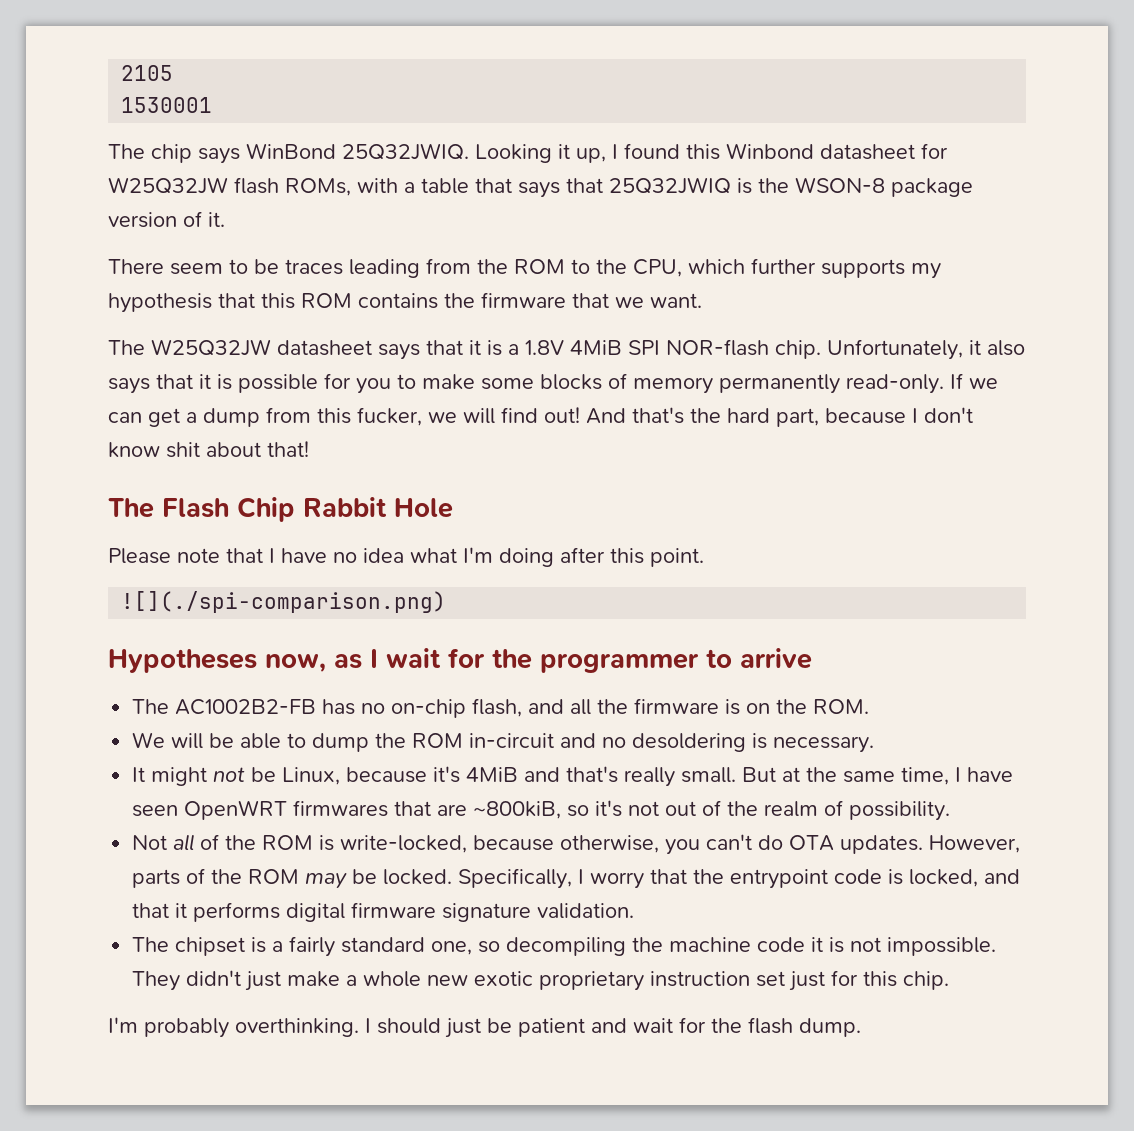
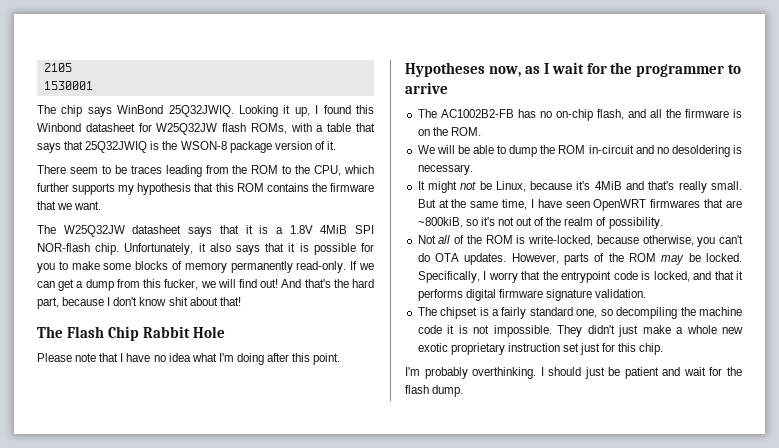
[121,591,447,613] // ![](./spi-comparison.png) -> (341, 359) none

